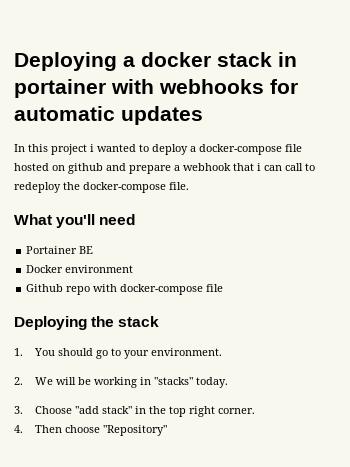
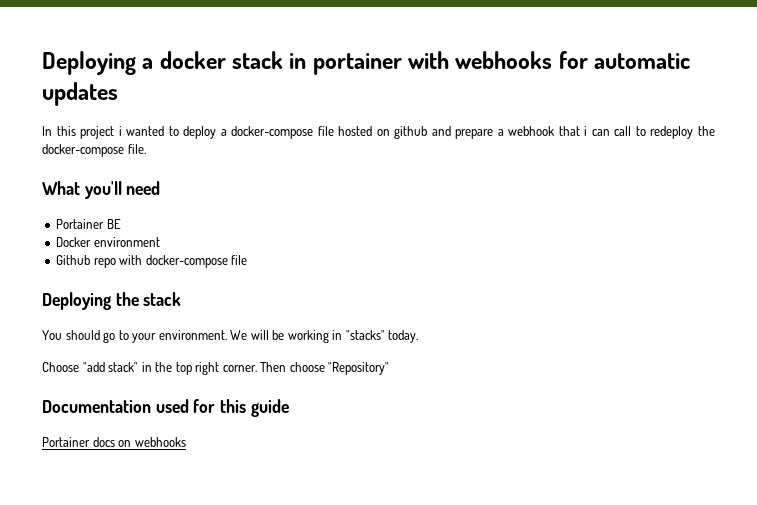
[14,348,23,356] 1. -> (182, 299) none
[14,377,23,385] // 2. -> (227, 335) none
[14,406,23,414] 3. -> (419, 336) none
[14,425,23,433] // 4. -> (257, 368) none
(168, 430) none -> [42,399,289,417] [42,437,186,447] // Documentation used for this guide // Portainer docs on webhooks

